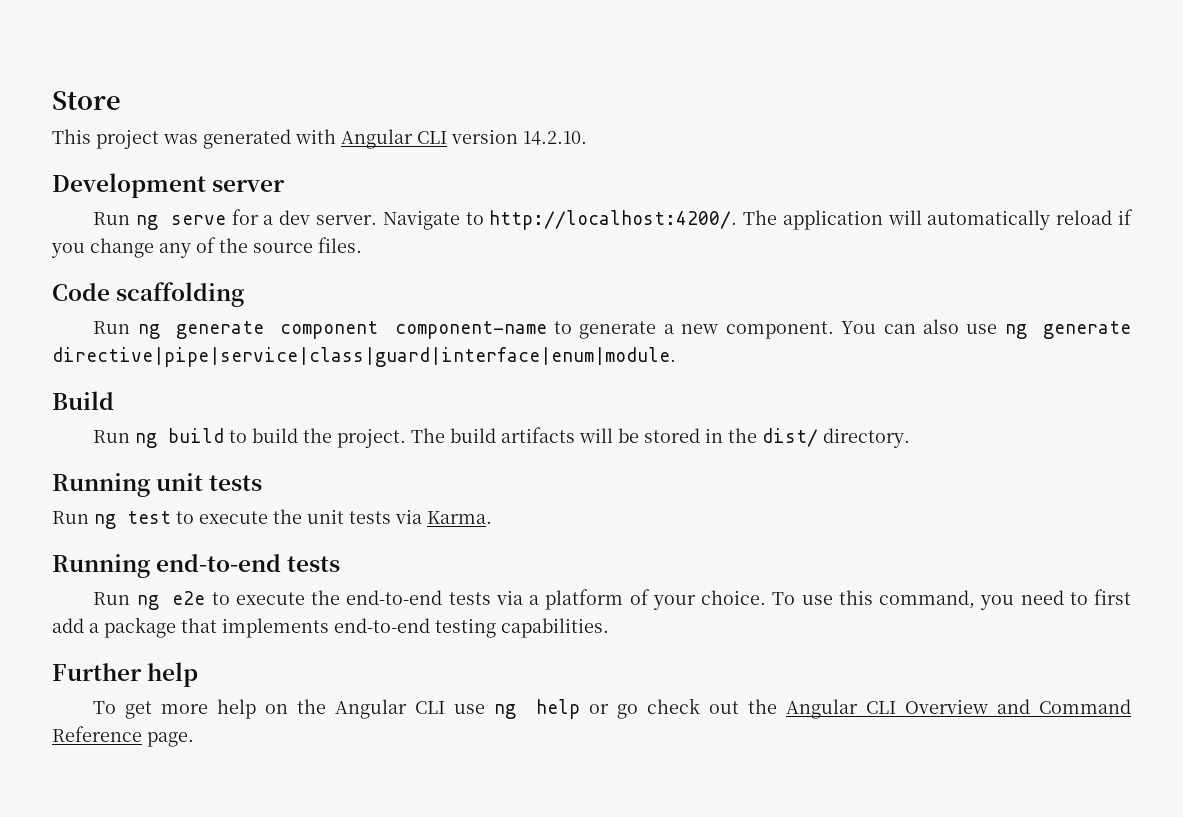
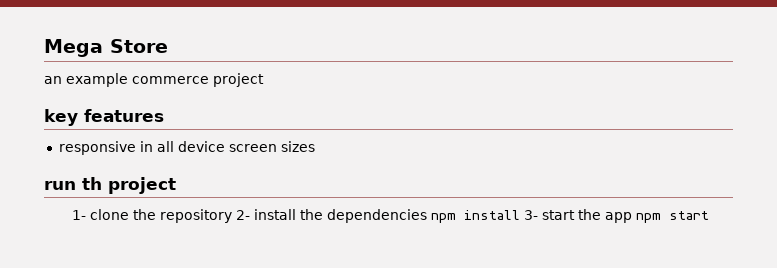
(52, 100) none -> [44,39,103,57] Mega
[52,129,587,149] [52,173,286,198] [93,209,1134,230] [51,237,362,258] [52,282,245,307] [93,319,1131,339] [52,347,676,367] [52,391,114,410] [93,427,911,448] [52,473,263,497] [52,509,492,529] [52,554,341,578] [93,589,1132,610] [52,617,609,638] [52,662,199,687] [93,698,1132,719] [52,726,194,747] This project was generated with Angular CLI version 14.2.10. // Development server // Run ng serve for a dev server. Navigate to http://localhost:4200/. The application will automatically reload if you change any of the source files. // Code scaffolding // Run ng generate component component-name to generate a new component. You can also use ng generate directive|pipe|service|class|guard|interface|enum|module. // Build // Run ng build to build the project. The build artifacts will be stored in the dist/ directory. // Running unit tests // Run ng test to execute the unit tests via Karma. // Running end-to-end tests // Run ng e2e to execute the end-to-end tests via a platform of your choice. To use this command, you need to first add a package that implements end-to-end testing capabilities. // Further help // To get more help on the Angular CLI use ng help or go check out the Angular CLI Overview and Command Reference page. -> [44,73,264,87] [44,109,164,126] [58,141,315,155] [44,177,176,194] [72,209,710,223] an example commerce project // key features // responsive in all device screen sizes // run th project // 1- clone the repository 2- install the dependencies npm install 3- start the app npm start

